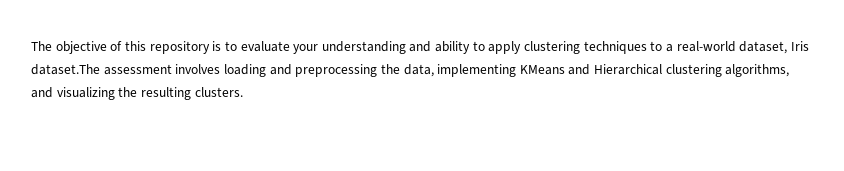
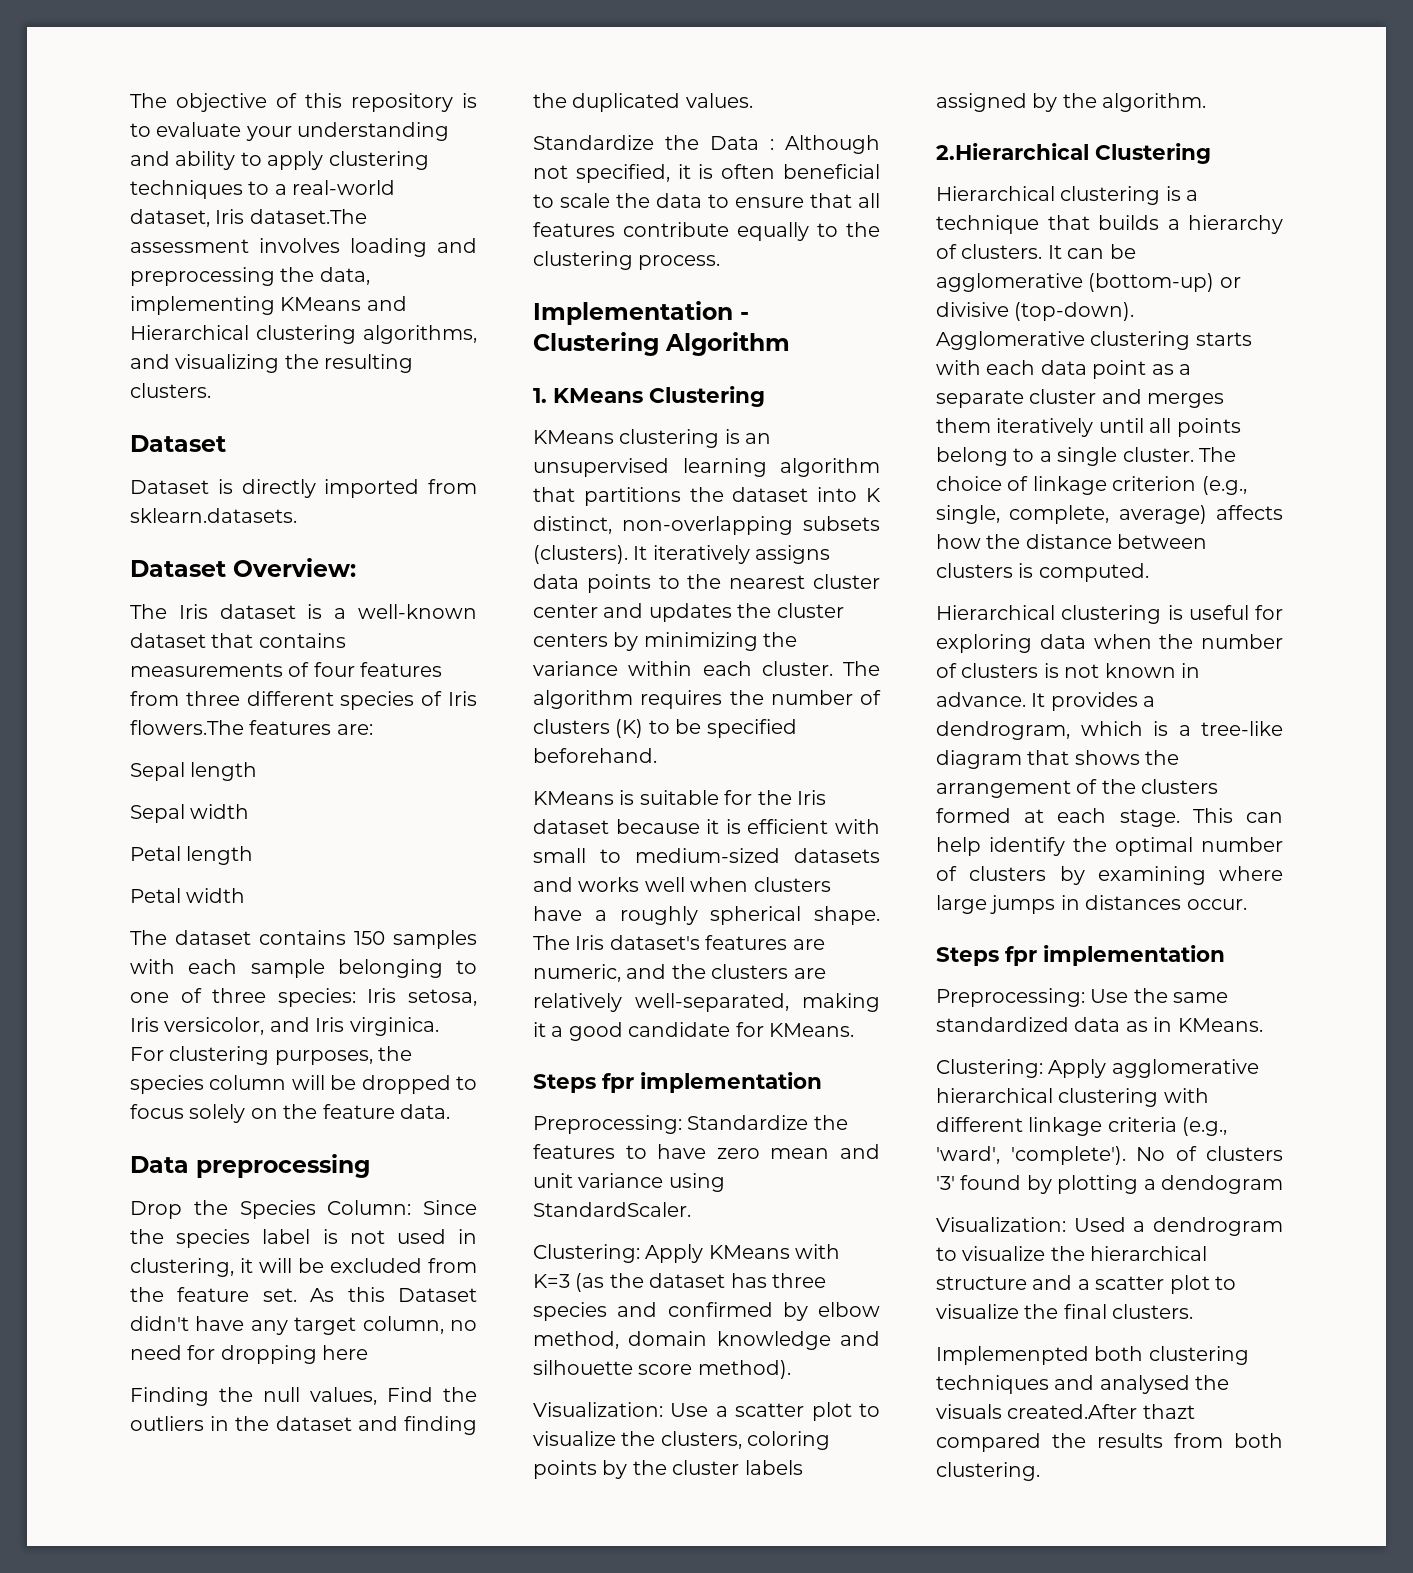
(243, 92) none -> [130,435,226,452] [130,479,477,498] [130,508,297,523] [130,558,356,577] [130,604,477,619] [130,633,346,648] [130,662,443,677] [130,691,477,710] [130,720,373,735] [130,762,258,781] [130,804,250,823] [130,846,254,865] [130,888,246,903] [130,930,477,949] [130,959,477,978] [130,988,477,1007] [130,1017,439,1036] [130,1046,413,1065] [130,1075,477,1094] [130,1104,450,1123] [130,1154,370,1178] [130,1200,477,1219] [130,1229,478,1248] [130,1258,477,1277] [130,1287,477,1302] [130,1316,477,1335] [130,1345,369,1364] [130,1387,477,1406] [130,1416,477,1435] [533,93,753,112] [533,135,880,154] [533,164,880,183] [533,193,880,208] [533,222,880,241] [533,251,721,270] [533,301,749,325] [533,332,790,356] [533,386,765,407] [533,429,772,448] [533,458,880,477] [533,487,881,506] [533,516,880,535] [533,545,831,564] [533,574,880,593] [533,603,844,622] [533,632,798,651] [533,661,880,676] [533,690,881,709] [533,719,797,738] [533,748,657,763] [533,790,826,805] [533,819,880,834] [533,848,880,863] [533,877,831,892] [533,906,880,925] [533,935,825,950] [533,964,826,982] [533,993,880,1012] [533,1022,854,1041] [533,1072,822,1093] [533,1115,848,1134] [533,1144,880,1159] [533,1173,725,1192] [533,1202,691,1217] [533,1244,841,1263] [533,1273,826,1292] [533,1302,880,1321] [533,1331,880,1350] [533,1360,791,1379] [533,1402,880,1421] [533,1431,831,1450] [533,1460,803,1479] [936,93,1207,112] [936,143,1211,164] [936,186,1199,205] [936,215,1283,234] [936,244,1136,259] [936,273,1241,292] [936,302,1135,321] [936,331,1252,350] [936,360,1191,379] [936,389,1225,408] [936,418,1241,437] [936,447,1236,466] [936,476,1247,495] [936,505,1283,524] [936,534,1208,549] [936,563,1149,582] [936,605,1283,624] [936,634,1283,653] [936,663,1200,678] [936,692,1156,711] [936,721,1283,740] [936,750,1180,769] [936,779,1219,798] [936,808,1283,827] [936,837,1283,856] [936,866,1283,885] [936,895,1247,914] [936,945,1225,966] [936,988,1229,1007] [936,1017,1263,1032] [936,1059,1259,1078] [936,1088,1209,1107] [936,1117,1228,1136] [936,1146,1283,1165] [936,1175,1283,1194] [936,1217,1283,1236] [936,1246,1208,1261] [936,1275,1236,1294] [936,1304,1194,1319] [936,1346,1249,1365] [936,1375,1230,1394] [936,1404,1195,1419] [936,1433,1283,1452] [936,1462,1040,1481] // Dataset // Dataset is directly imported from sklearn.datasets. // Dataset Overview: // The Iris dataset is a well-known dataset that contains measurements of four features from three different species of Iris flowers.The features are: // Sepal length // Sepal width // Petal length // Petal width // The dataset contains 150 samples with each sample belonging to one of three species: Iris setosa, Iris versicolor, and Iris virginica. For clustering purposes, the species column will be dropped to focus solely on the feature data. // Data preprocessing // Drop the Species Column: Since the species label is not used in clustering, it will be excluded from the feature set. As this Dataset didn't have any target column, no need for dropping here // Finding the null values, Find the outliers in the dataset and finding the duplicated values. // Standardize the Data : Although not specified, it is often beneficial to scale the data to ensure that all features contribute equally to the clustering process. // Implementation - Clustering Algorithm // 1. KMeans Clustering // KMeans clustering is an unsupervised learning algorithm that partitions the dataset into K distinct, non-overlapping subsets (clusters). It iteratively assigns data points to the nearest cluster center and updates the cluster centers by minimizing the variance within each cluster. The algorithm requires the number of clusters (K) to be specified beforehand. // KMeans is suitable for the Iris dataset because it is efficient with small to medium-sized datasets and works well when clusters have a roughly spherical shape. The Iris dataset's features are numeric, and the clusters are relatively well-separated, making it a good candidate for KMeans. // Steps fpr implementation // Preprocessing: Standardize the features to have zero mean and unit variance using StandardScaler. // Clustering: Apply KMeans with K=3 (as the dataset has three species and confirmed by elbow method, domain knowledge and silhouette score method). // Visualization: Use a scatter plot to visualize the clusters, coloring points by the cluster labels assigned by the algorithm. // 2.Hierarchical Clustering // Hierarchical clustering is a technique that builds a hierarchy of clusters. It can be agglomerative (bottom-up) or divisive (top-down). Agglomerative clustering starts with each data point as a separate cluster and merges them iteratively until all points belong to a single cluster. The choice of linkage criterion (e.g., single, complete, average) affects how the distance between clusters is computed. // Hierarchical clustering is useful for exploring data when the number of clusters is not known in advance. It provides a dendrogram, which is a tree-like diagram that shows the arrangement of the clusters formed at each stage. This can help identify the optimal number of clusters by examining where large jumps in distances occur. // Steps fpr implementation // Preprocessing: Use the same standardized data as in KMeans. // Clustering: Apply agglomerative hierarchical clustering with different linkage criteria (e.g., 'ward', 'complete'). No of clusters '3' found by plotting a dendogram // Visualization: Used a dendrogram to visualize the hierarchical structure and a scatter plot to visualize the final clusters. // Implemenpted both clustering techniques and analysed the visuals created.After thazt compared the results from both clustering.

